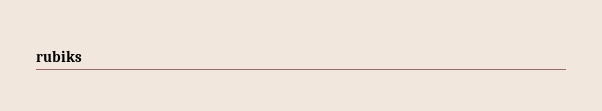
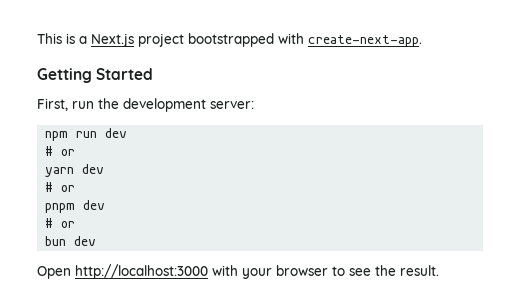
[36,50,82,62] rubiks -> [37,33,422,47] [37,68,154,83] [37,98,254,112] [45,128,128,141] [45,146,76,156] [45,164,105,177] [45,182,76,192] [45,200,106,213] [45,218,76,228] [45,236,97,246] [37,264,439,279] This is a Next.js project bootstrapped with create-next-app. // Getting Started // First, run the development server: // npm run dev // # or // yarn dev // # or // pnpm dev // # or // bun dev // Open http://localhost:3000 with your browser to see the result.

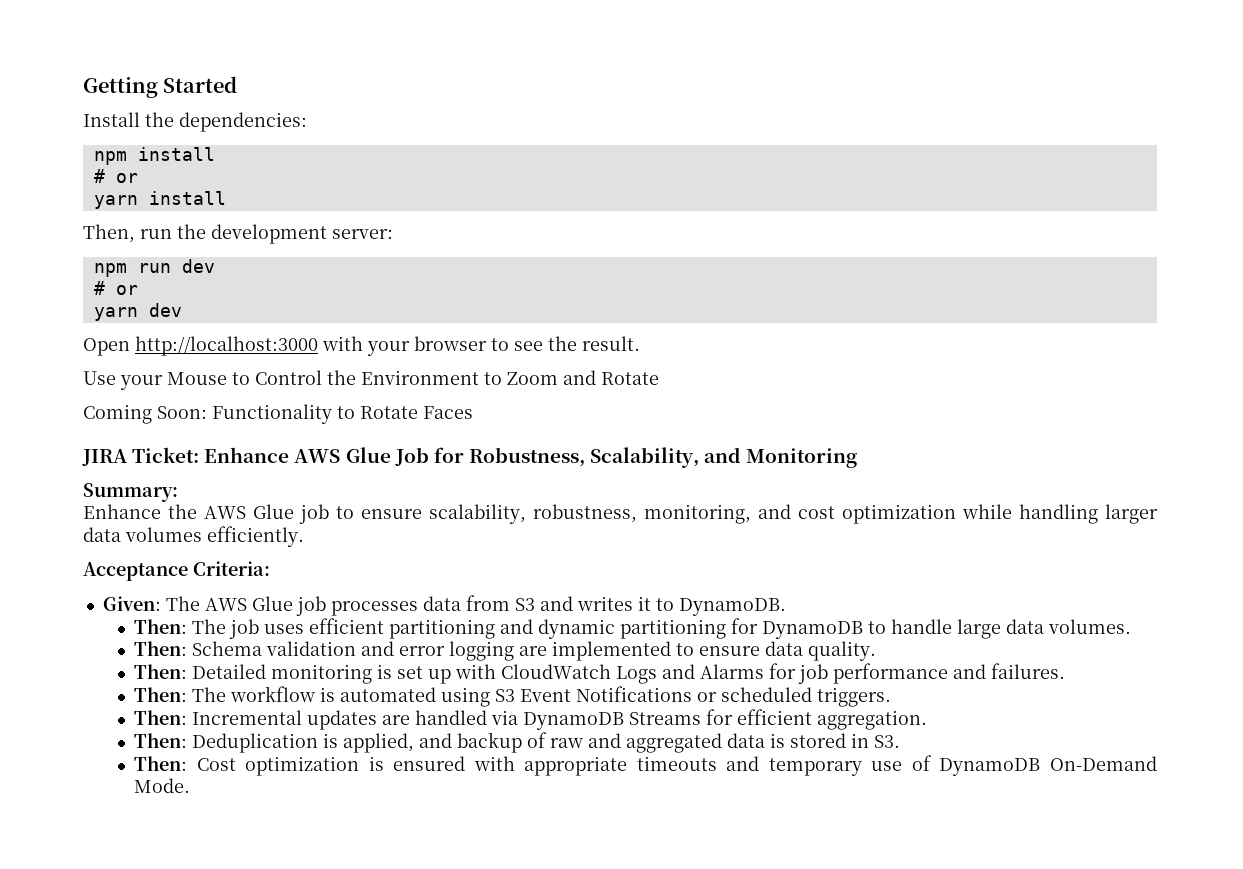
[37,33,422,47] [37,68,154,83] [37,98,68,111] This is a Next.js project bootstrapped with create-next-app. // Getting Started // First, -> [83,76,238,98] [83,112,307,132] [93,147,215,165] [93,169,138,183] [93,191,226,209] [83,224,135,243] Getting Started // Install the dependencies: // npm install // # or // yarn install // Then,
[45,182,76,192] [45,200,106,213] [45,218,76,228] [45,236,97,246] // # or // pnpm dev // # or // bun dev -> (182, 310) none
(439, 270) none -> [83,370,659,390] [83,404,473,424] [82,447,858,468] [83,483,178,502] [83,504,1158,524] [83,526,304,547] [83,561,270,581] [102,595,786,616] [134,618,1132,639] [134,641,877,661] [134,663,1066,684] [134,686,892,707] [134,709,928,730] [134,732,901,753] [134,755,1157,776] [134,778,191,793] // Use your Mouse to Control the Environment to Zoom and Rotate // Coming Soon: Functionality to Rotate Faces // JIRA Ticket: Enhance AWS Glue Job for Robustness, Scalability, and Monitoring // Summary: // Enhance the AWS Glue job to ensure scalability, robustness, monitoring, and cost optimization while handling larger data volumes efficiently. // Acceptance Criteria: // Given: The AWS Glue job processes data from S3 and writes it to DynamoDB. // Then: The job uses efficient partitioning and dynamic partitioning for DynamoDB to handle large data volumes. // Then: Schema validation and error logging are implemented to ensure data quality. // Then: Detailed monitoring is set up with CloudWatch Logs and Alarms for job performance and failures. // Then: The workflow is automated using S3 Event Notifications or scheduled triggers. // Then: Incremental updates are handled via DynamoDB Streams for efficient aggregation. // Then: Deduplication is applied, and backup of raw and aggregated data is stored in S3. // Then: Cost optimization is ensured with appropriate timeouts and temporary use of DynamoDB On-Demand Mode.

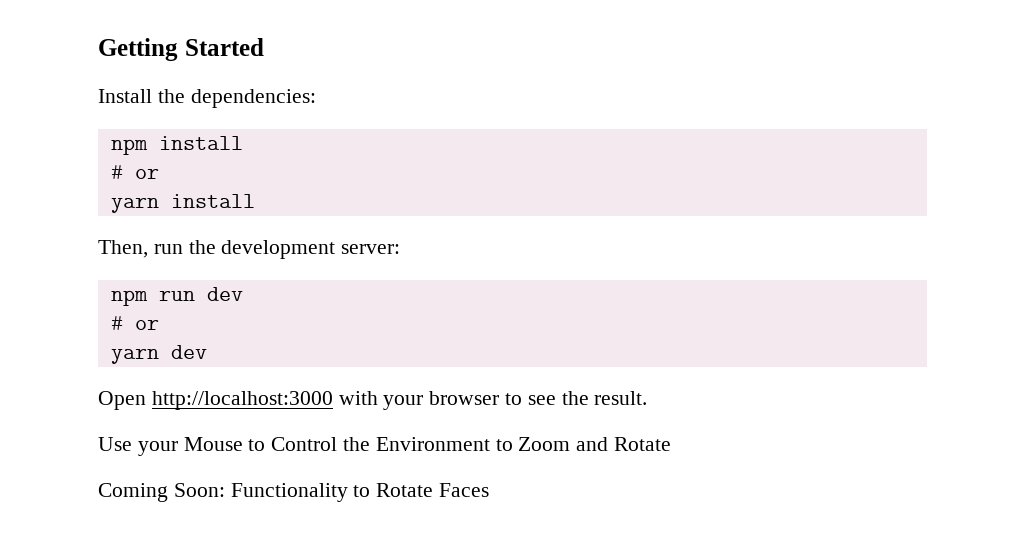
[82,447,858,468] [83,483,178,502] [83,504,1158,524] [83,526,304,547] [83,561,270,581] [102,595,786,616] [134,618,1132,639] [134,641,877,661] [134,663,1066,684] [134,686,892,707] [134,709,928,730] [134,732,901,753] [134,755,1157,776] [134,778,191,793] // JIRA Ticket: Enhance AWS Glue Job for Robustness, Scalability, and Monitoring // Summary: // Enhance the AWS Glue job to ensure scalability, robustness, monitoring, and cost optimization while handling larger data volumes efficiently. // Acceptance Criteria: // Given: The AWS Glue job processes data from S3 and writes it to DynamoDB. // Then: The job uses efficient partitioning and dynamic partitioning for DynamoDB to handle large data volumes. // Then: Schema validation and error logging are implemented to ensure data quality. // Then: Detailed monitoring is set up with CloudWatch Logs and Alarms for job performance and failures. // Then: The workflow is automated using S3 Event Notifications or scheduled triggers. // Then: Incremental updates are handled via DynamoDB Streams for efficient aggregation. // Then: Deduplication is applied, and backup of raw and aggregated data is stored in S3. // Then: Cost optimization is ensured with appropriate timeouts and temporary use of DynamoDB On-Demand Mode. -> (490, 490) none

